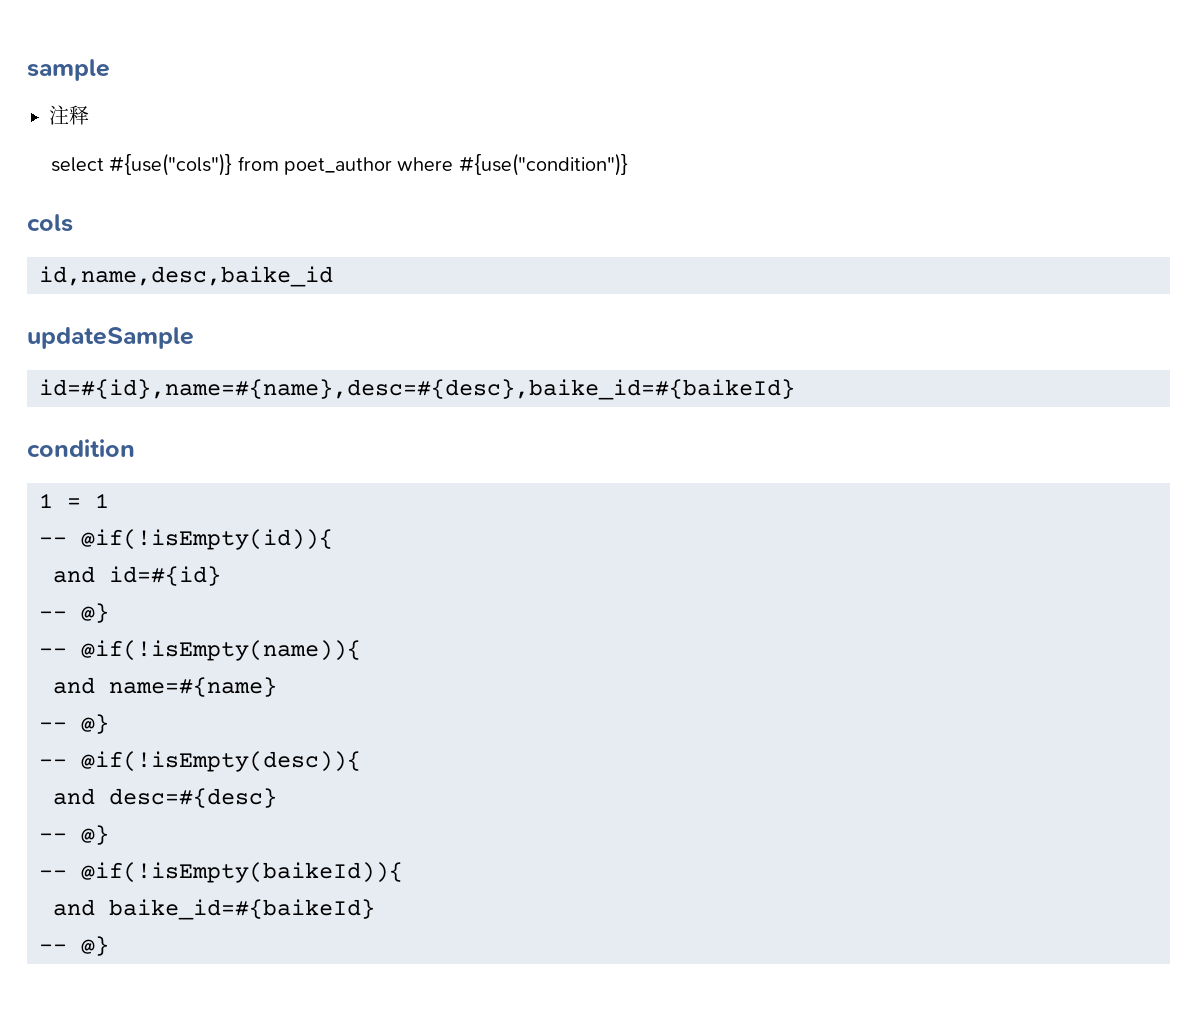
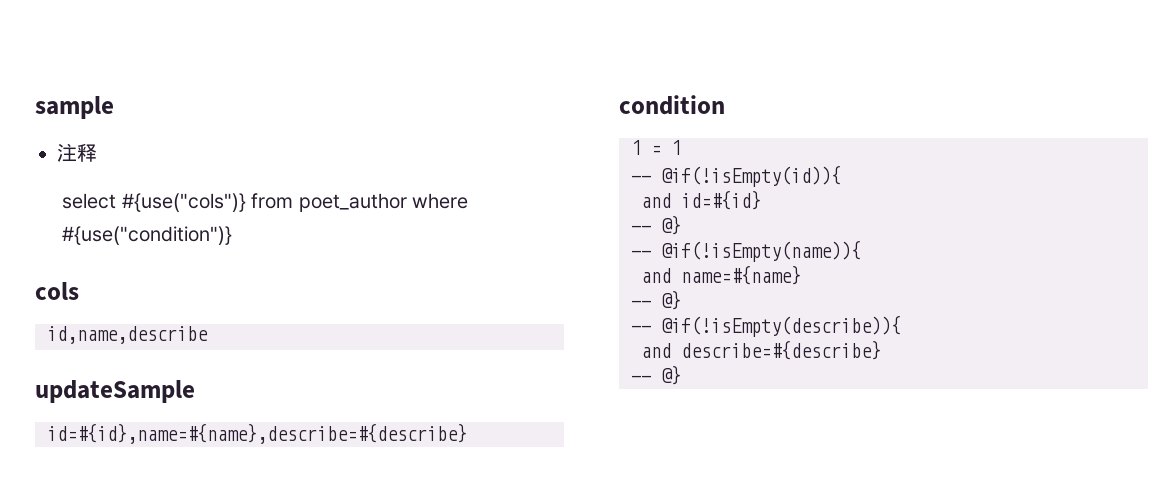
[39,266,333,287] id,name,desc,baike_id -> [47,326,208,344] id,name,describe
[39,379,795,400] id=#{id},name=#{name},desc=#{desc},baike_id=#{baikeId} -> [47,423,467,444] id=#{id},name=#{name},describe=#{describe}
[81,751,361,772] [53,788,277,808] [39,825,109,845] [39,862,403,883] [53,899,375,920] [39,936,109,956] @if(!isEmpty(desc)){ // and desc=#{desc} // -- @} // -- @if(!isEmpty(baikeId)){ // and baike_id=#{baikeId} // -- @} -> [661,315,901,337] [641,340,881,360] [631,365,681,385] @if(!isEmpty(describe)){ // and describe=#{describe} // -- @}

